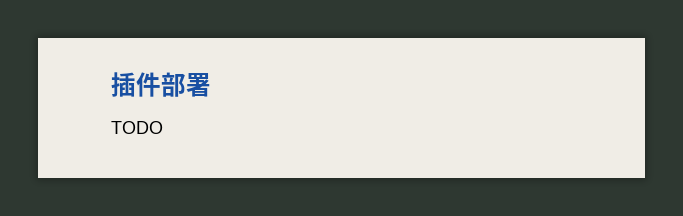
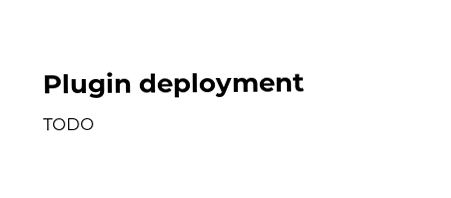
[111,72,211,97] 插件部署 -> [42,71,305,99] Plugin deployment

